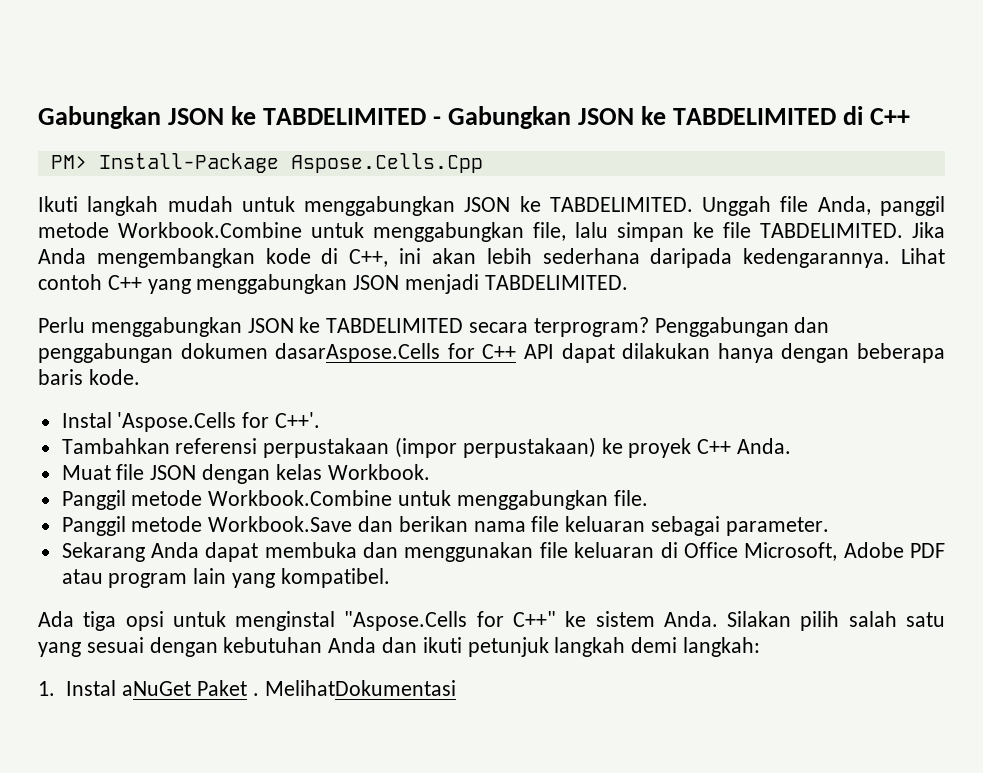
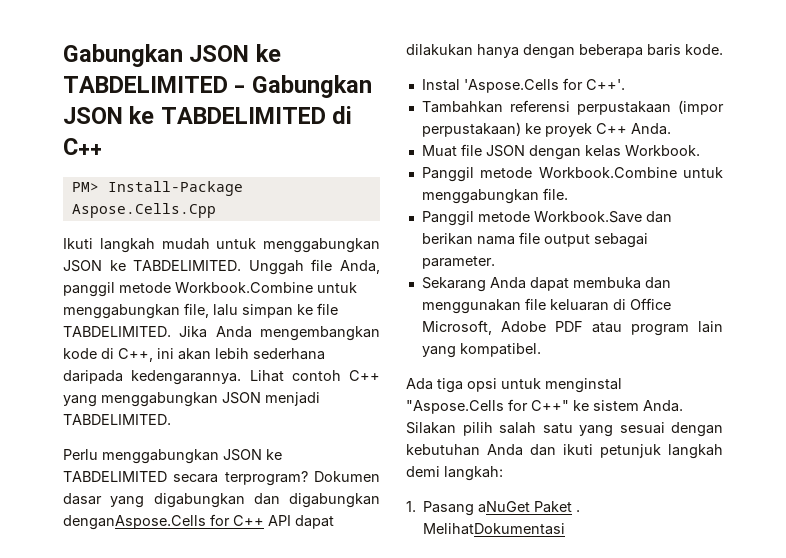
[654,317,830,337] [38,343,441,363] Penggabungan dan penggabungan dokumen dasarAspose.Cells -> [314,471,380,482] [63,493,380,508] [63,515,206,530] Dokumen dasar yang digabungkan dan digabungkan denganAspose.Cells
[565,516,646,532] keluaran -> [543,234,590,247] output
[66,680,117,696] Instal -> [423,501,475,516] Pasang

